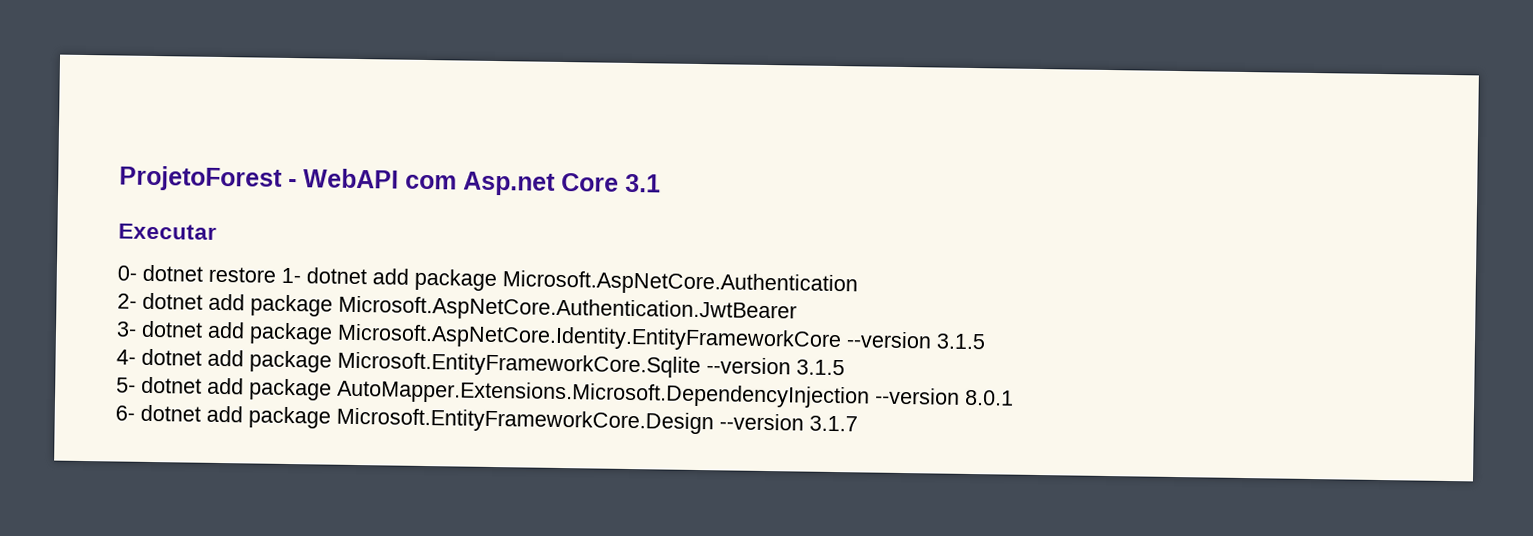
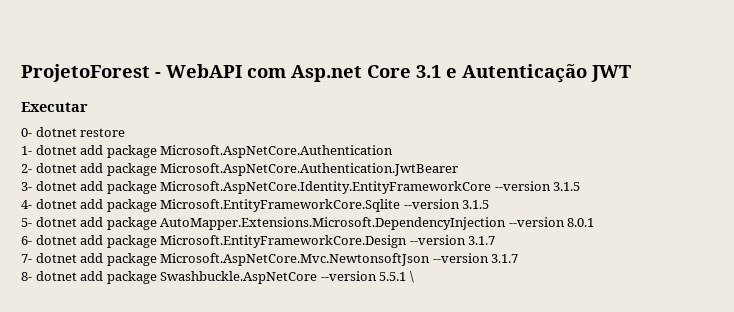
(661, 183) none -> [446,64,631,83] e Autenticação JWT
(276, 274) none -> (126, 132) //
(858, 423) none -> [21,253,519,266] [21,271,414,284] // 7- dotnet add package Microsoft.AspNetCore.Mvc.NewtonsoftJson --version 3.1.7 // 8- dotnet add package Swashbuckle.AspNetCore --version 5.5.1 \

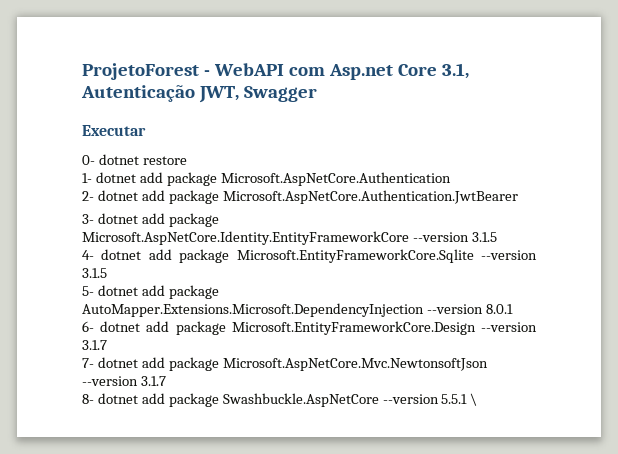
[416,64,631,83] 3.1 e Autenticação JWT -> [441,63,469,79] [81,85,317,103] 3.1, Autenticação JWT, Swagger

